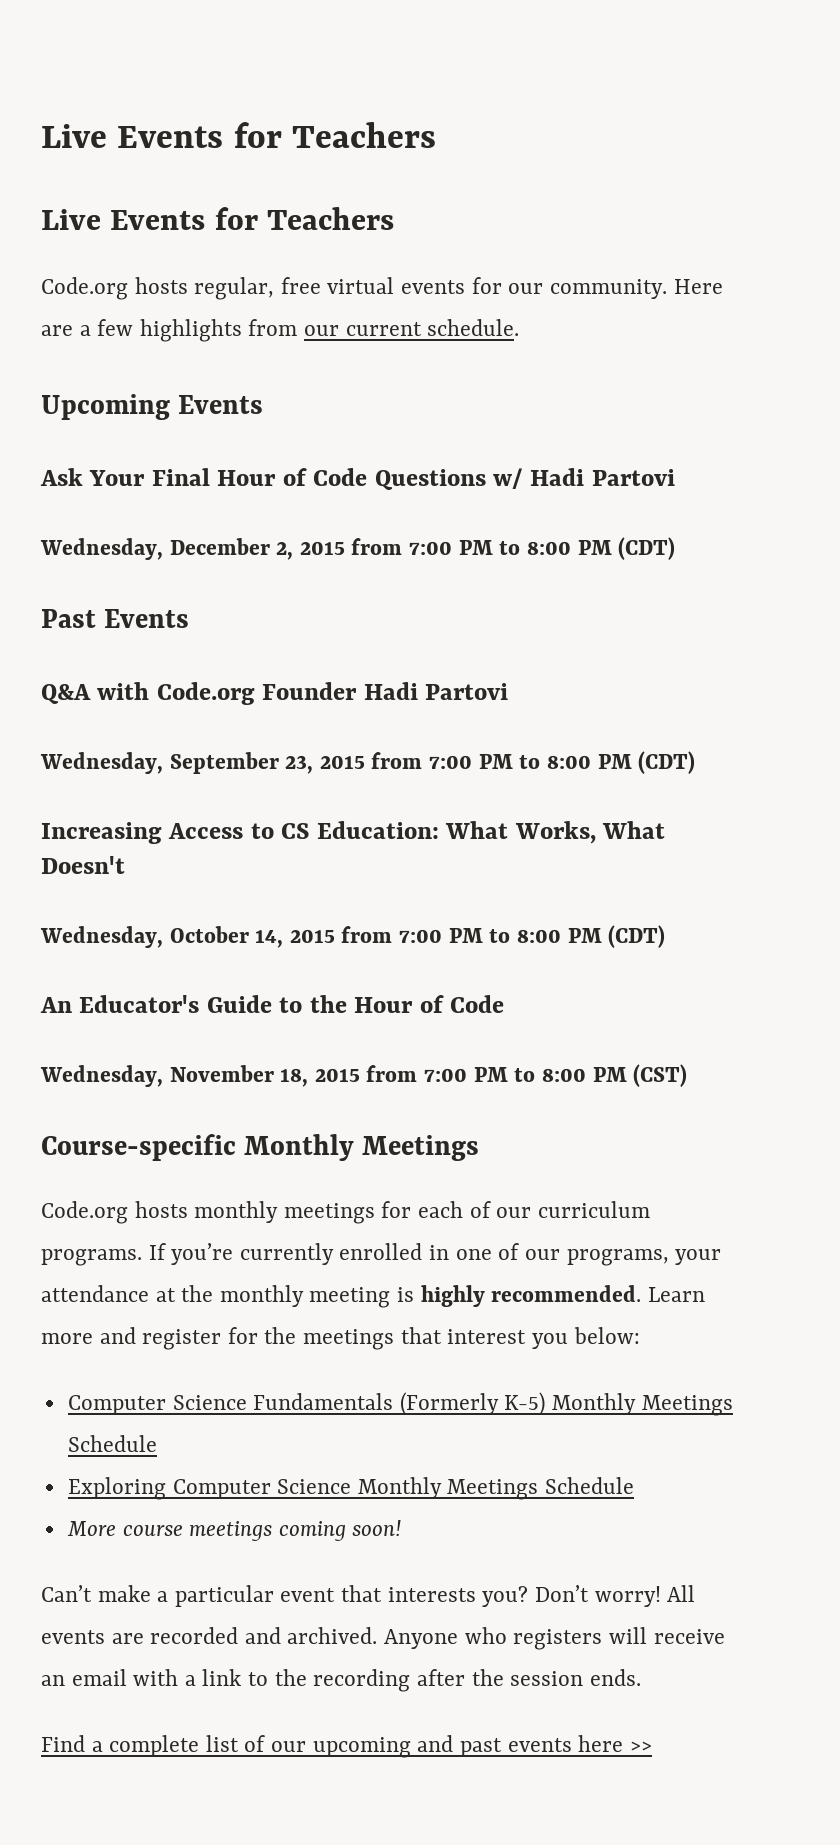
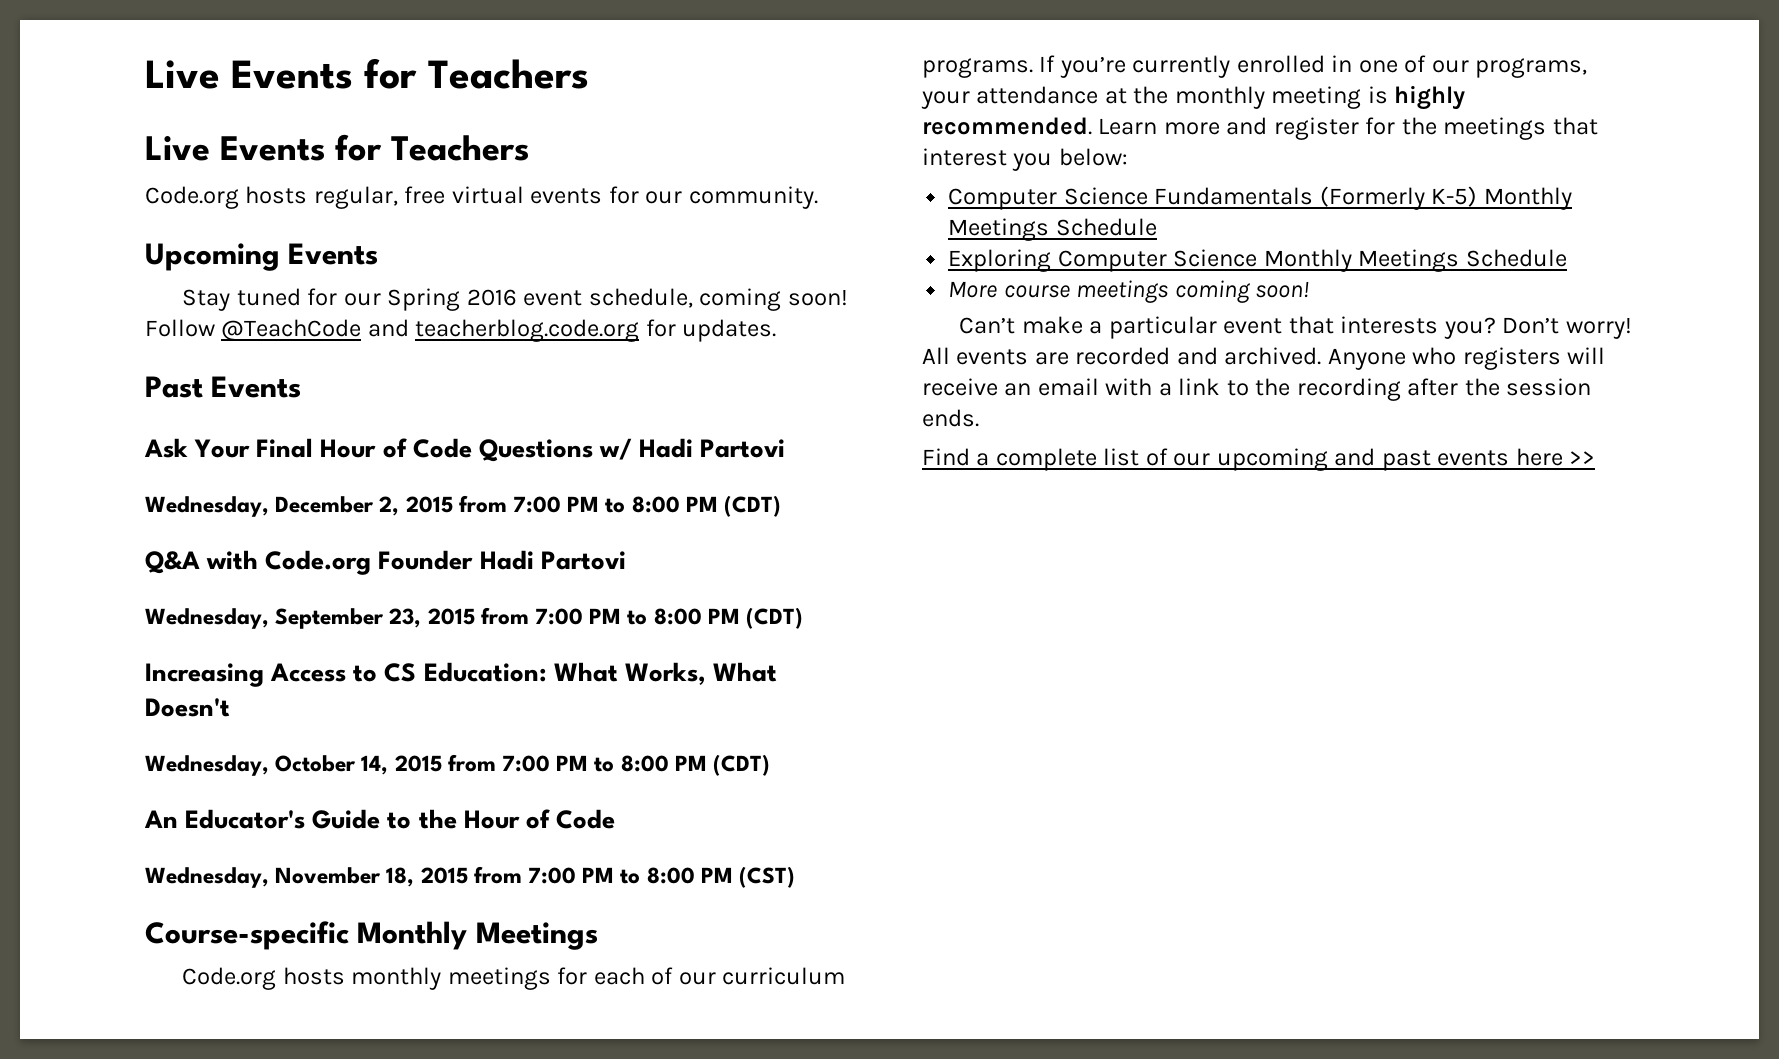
[673,279,723,294] [41,319,520,342] [41,394,170,420] Here are a few highlights from our current schedule. // Upcoming -> [145,243,379,271] [182,288,848,311] [145,319,777,342] [145,376,203,398] // Upcoming Events // Stay tuned for our Spring 2016 event schedule, coming soon! Follow @TeachCode and teacherblog.code.org for updates. // Past
[41,609,190,628] // Past Events -> (782, 506) none

